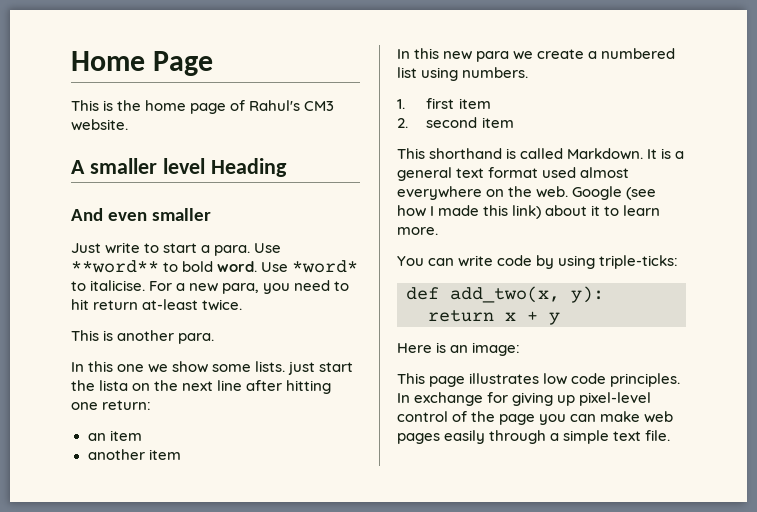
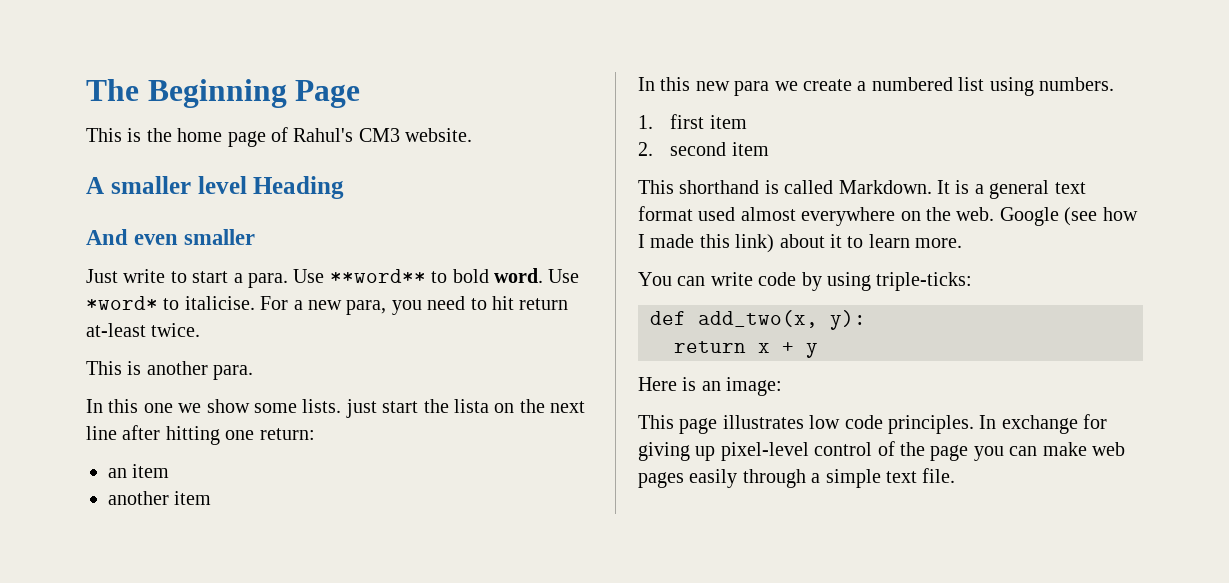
[71,51,145,71] Home -> [86,79,287,108] The Beginning

